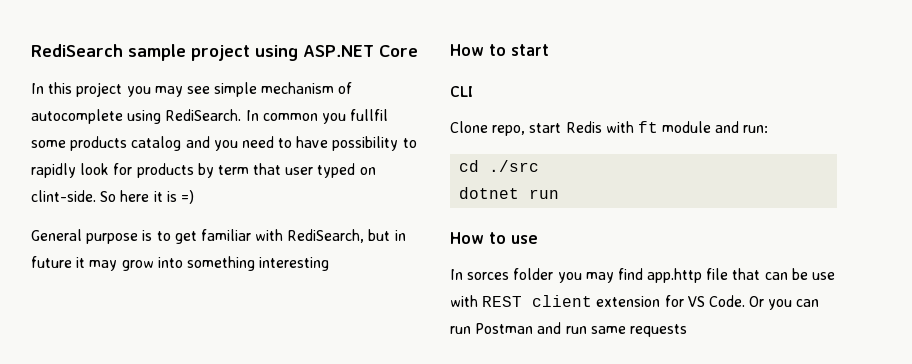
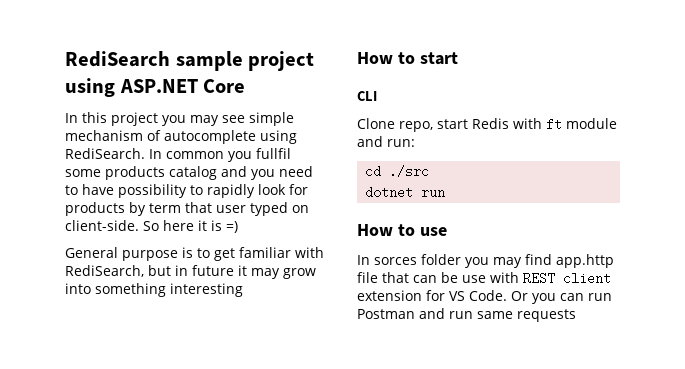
[31,190,96,202] clint-side. -> [65,220,139,231] client-side.

